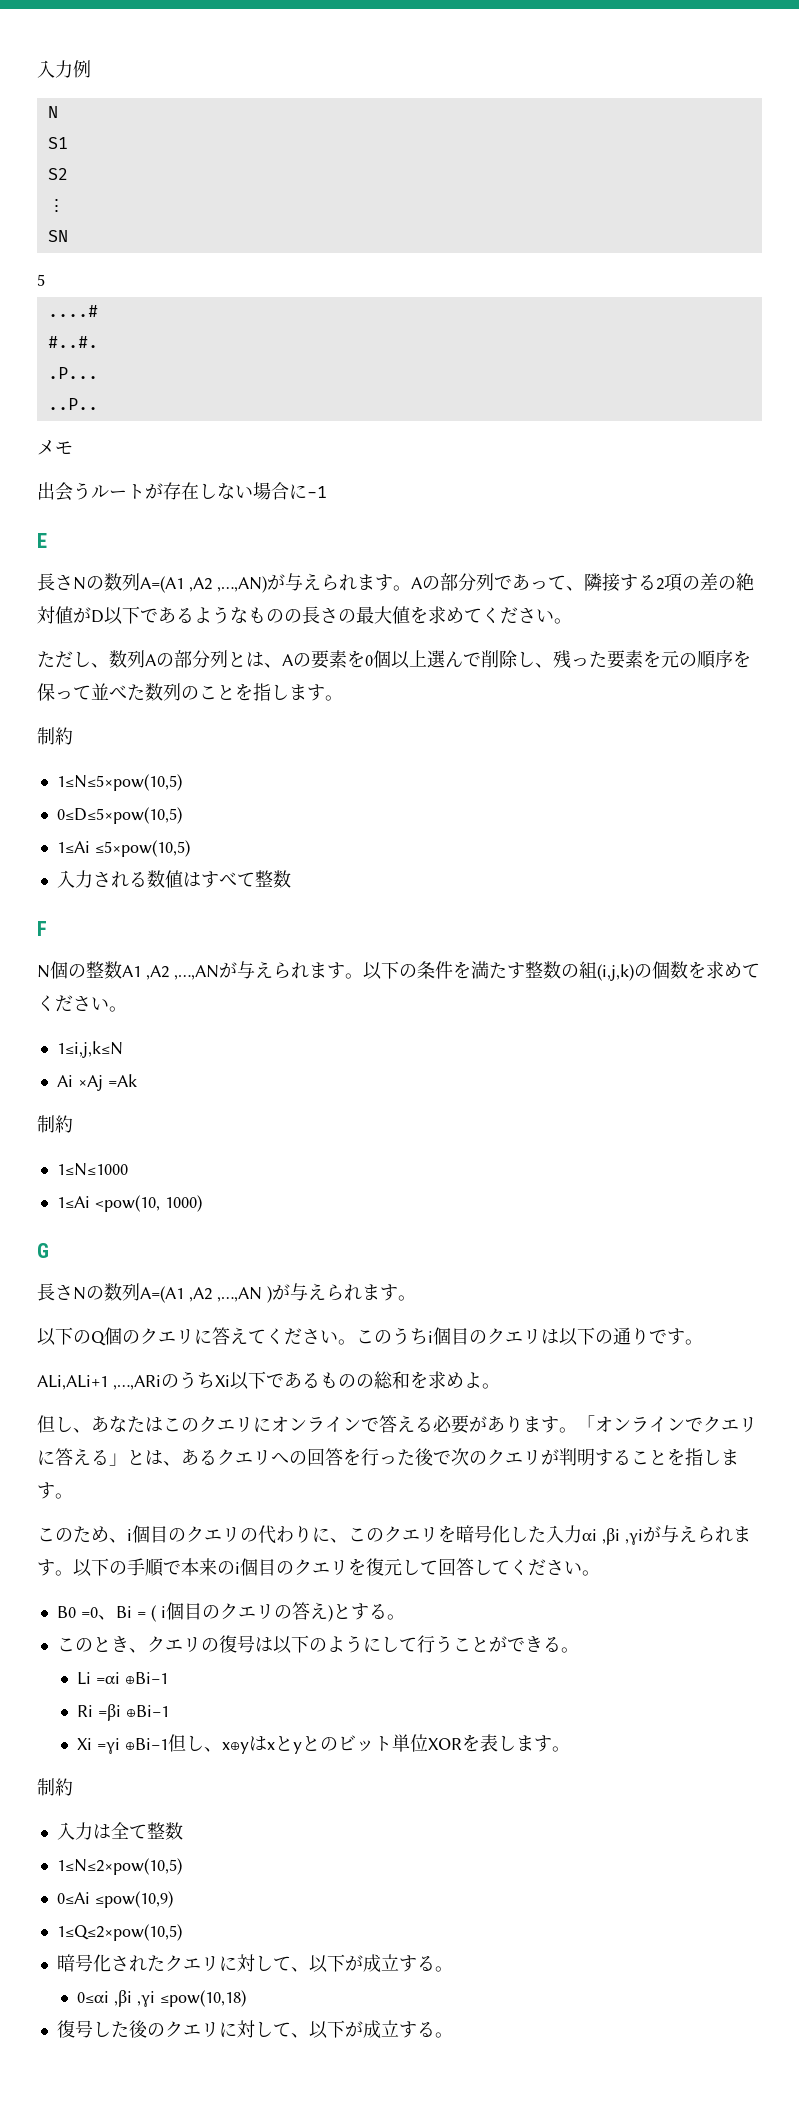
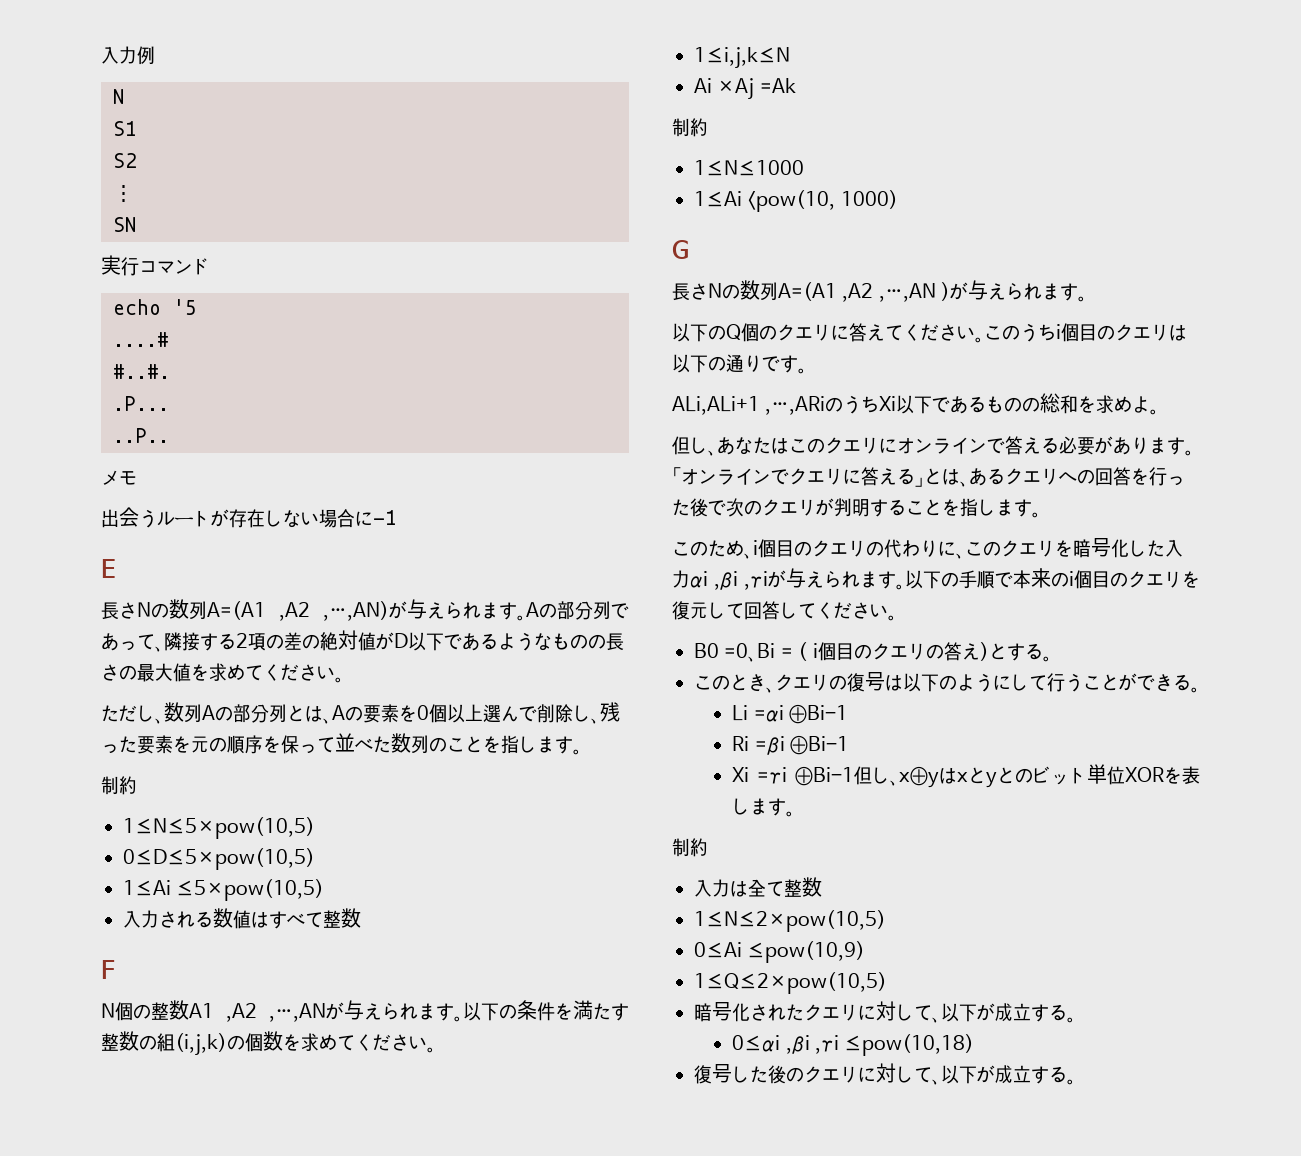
[37,274,45,286] 5 -> [101,255,211,276] [113,299,197,315] 実行コマンド // echo '5

